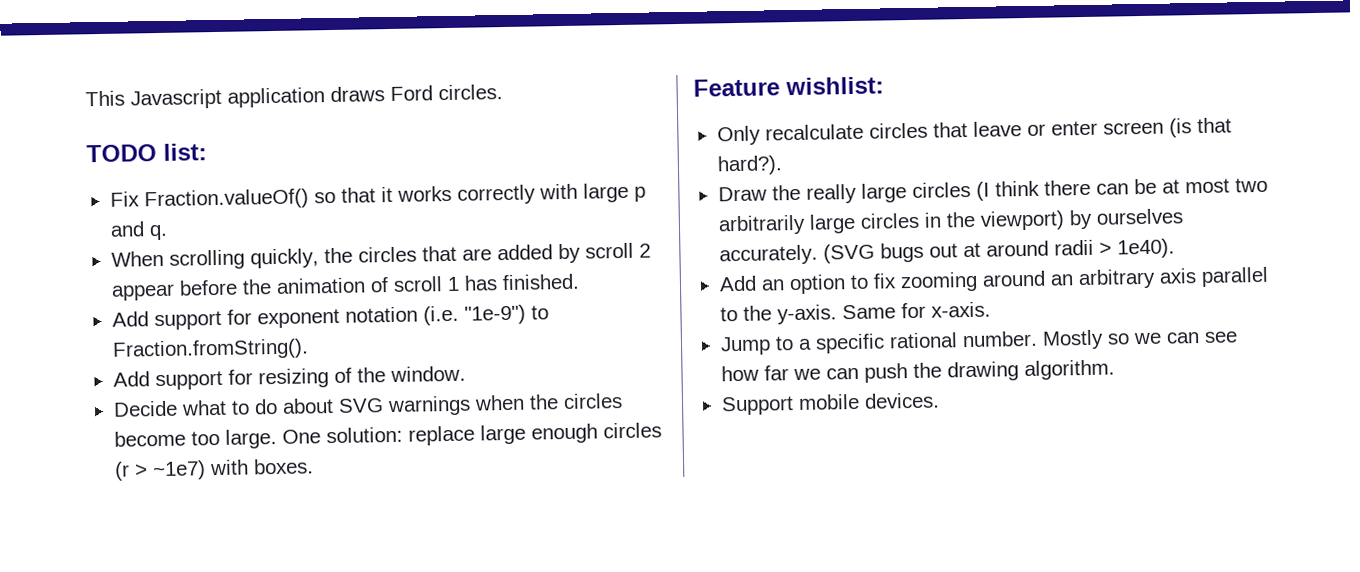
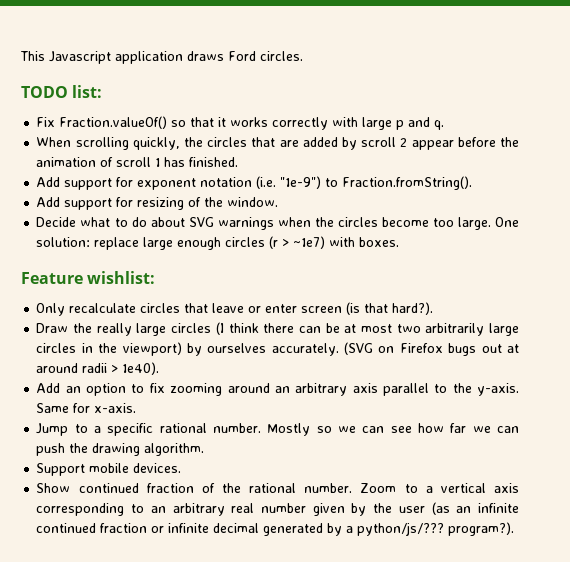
(875, 253) none -> [378,343,443,353] on Firefox
(940, 400) none -> [36,483,519,493] [36,502,520,516] [36,522,515,536] // Show continued fraction of the rational number. Zoom to a vertical axis corresponding to an arbitrary real number given by the user (as an infinite continued fraction or infinite decimal generated by a python/js/??? program?).

